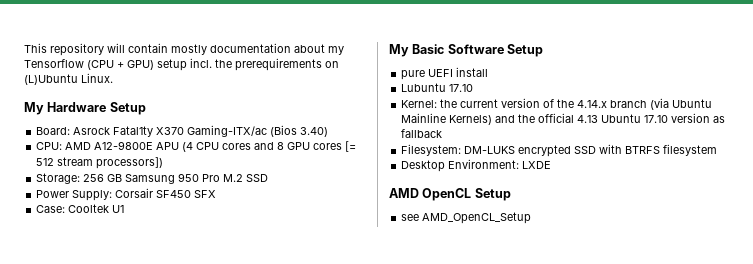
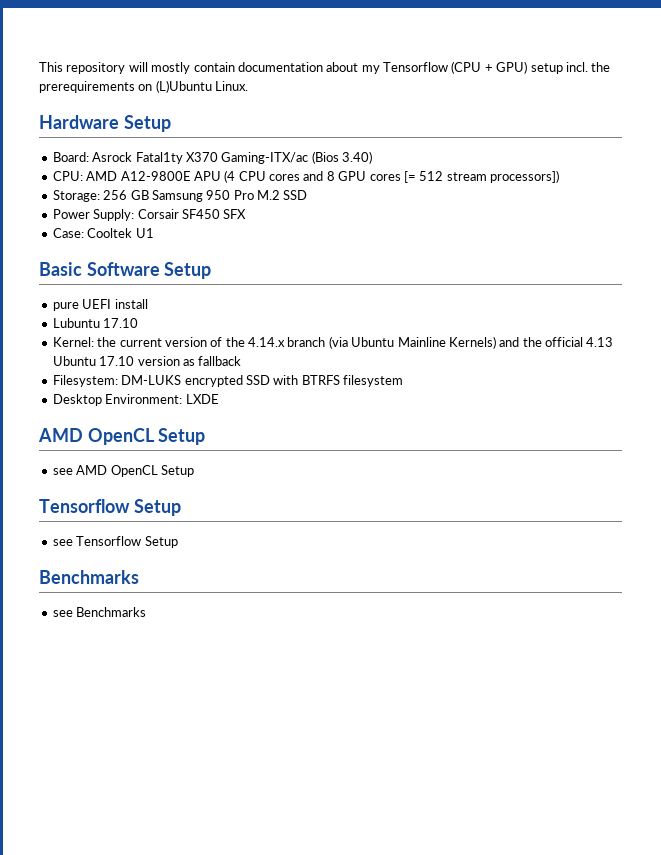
[128,43,207,55] contain mostly -> [151,62,235,74] mostly contain
[24,102,44,115] My -> (249, 86) none
[389,44,409,57] My -> (154, 233) none
[422,212,532,224] AMD_OpenCL_Setup -> [76,465,194,477] [39,499,181,516] [52,536,178,548] [39,570,139,584] [52,607,147,617] AMD OpenCL Setup // Tensorflow Setup // see Tensorflow Setup // Benchmarks // see Benchmarks

